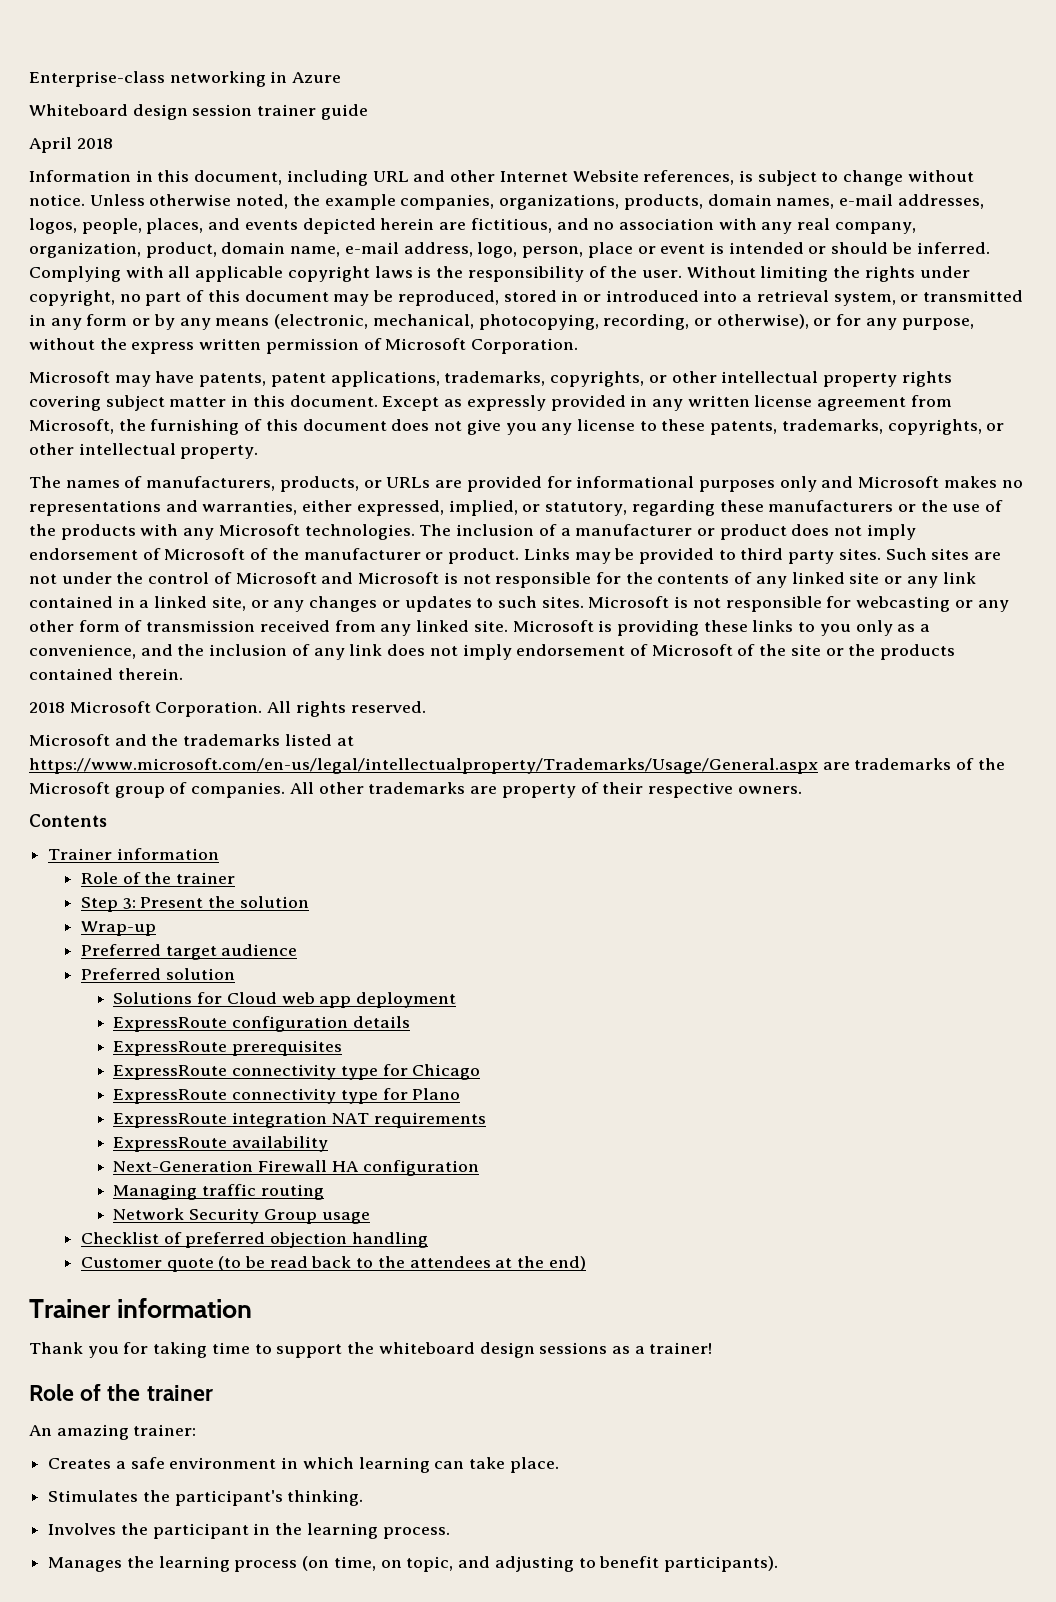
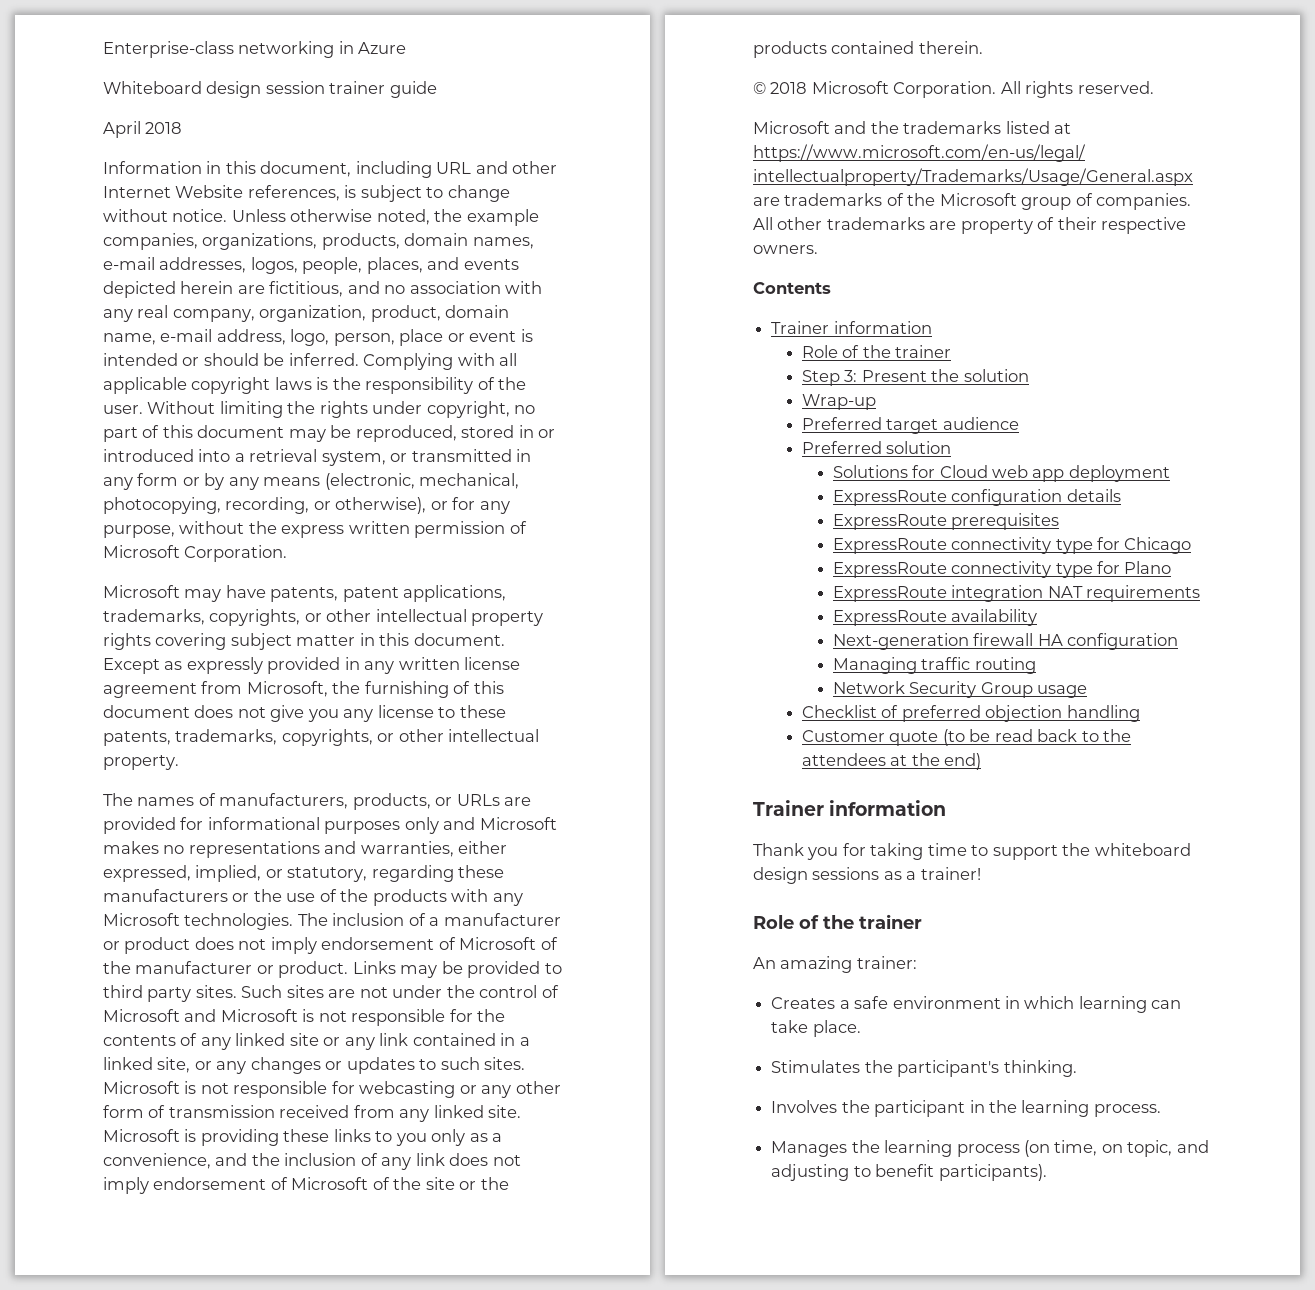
(183, 674) none -> [753,82,766,94] ©
[113,1160,328,1172] Next-Generation Firewall -> [832,633,1034,650] Next-generation firewall

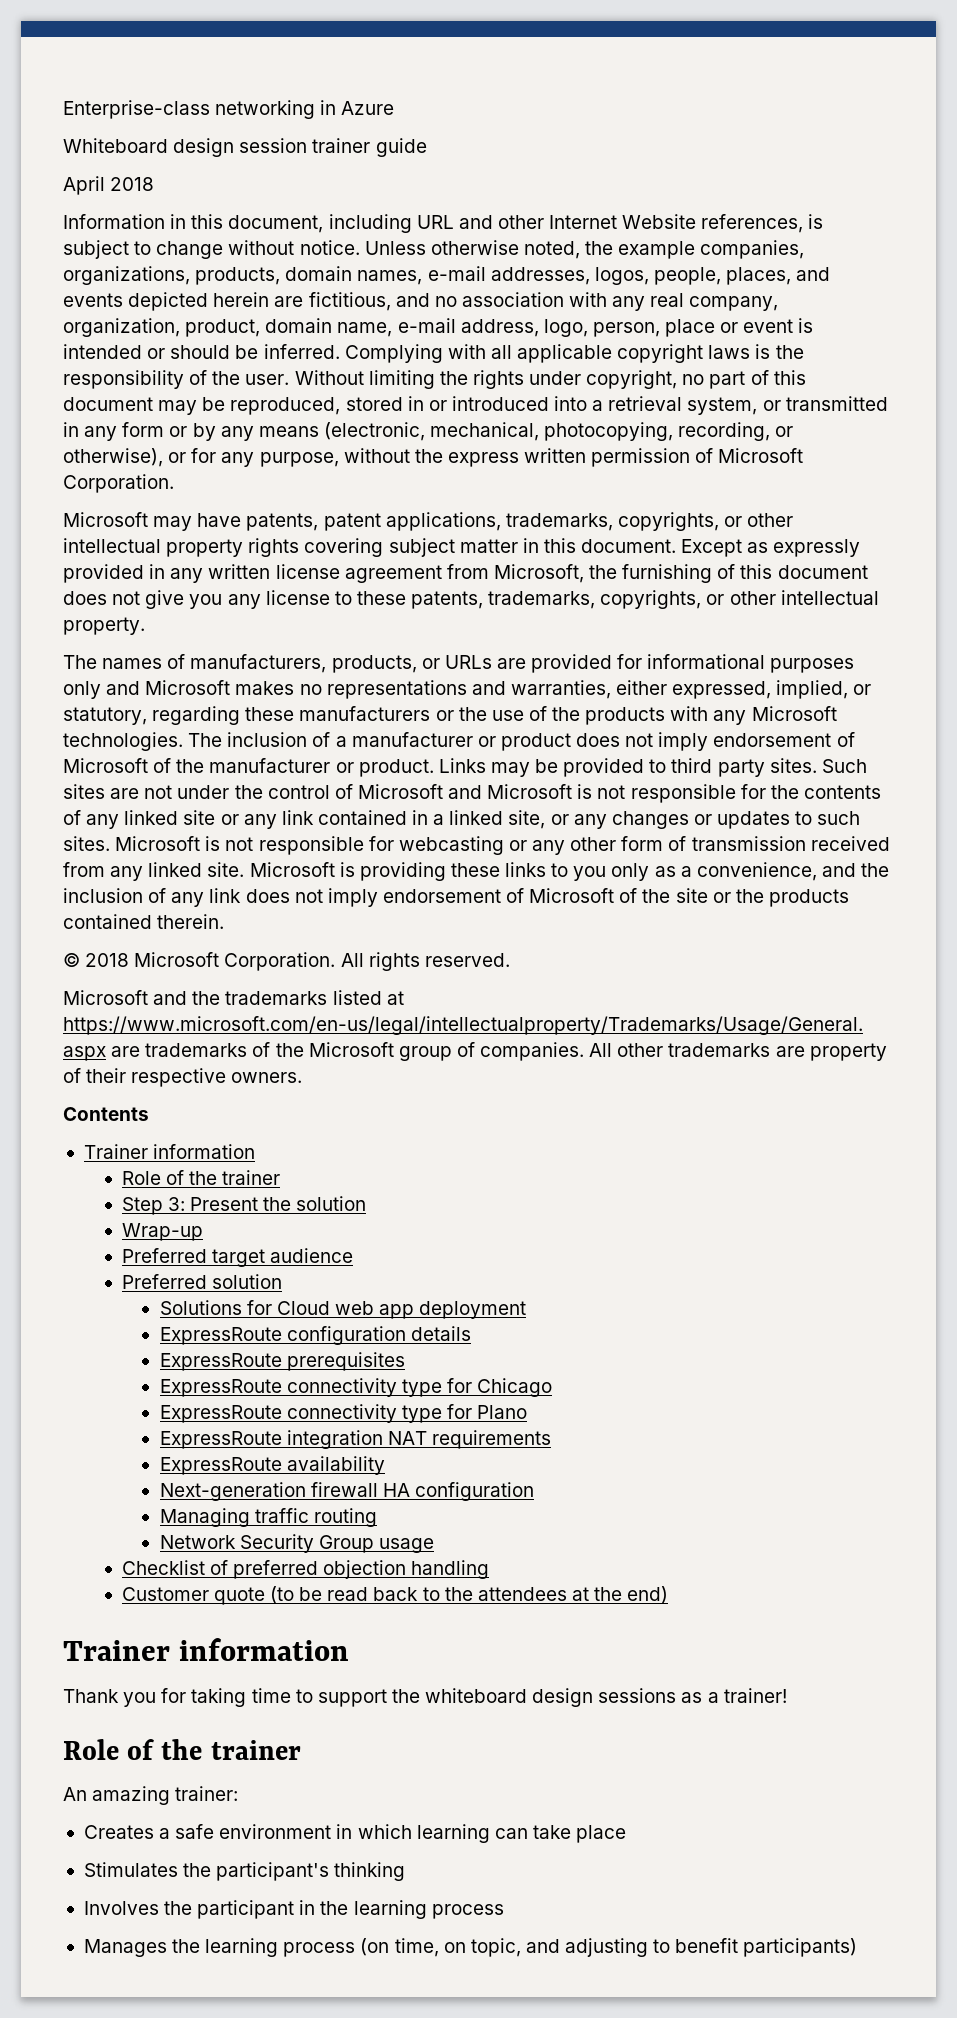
[812,1020,861,1037] place. -> [576,1825,627,1843] place
[1003,1060,1077,1077] thinking. -> [334,1862,406,1881] thinking
[1093,1104,1161,1117] process. -> [431,1904,504,1919] process
[938,1164,1047,1181] participants). -> [743,1938,858,1957] participants)

